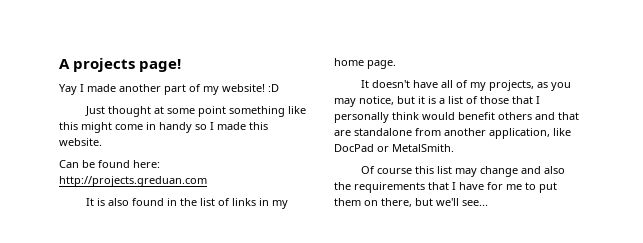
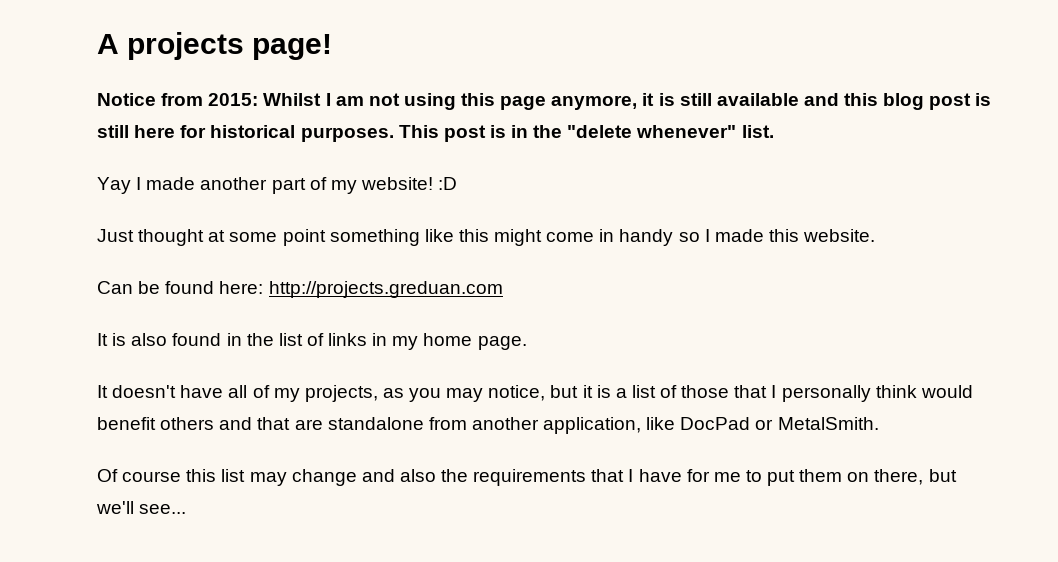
(182, 65) none -> [97,93,992,110] [97,125,774,142] // Notice from 2015: Whilst I am not using this page anymore, it is still available and this blog post is still here for historical purposes. This post is in the "delete whenever" list.

